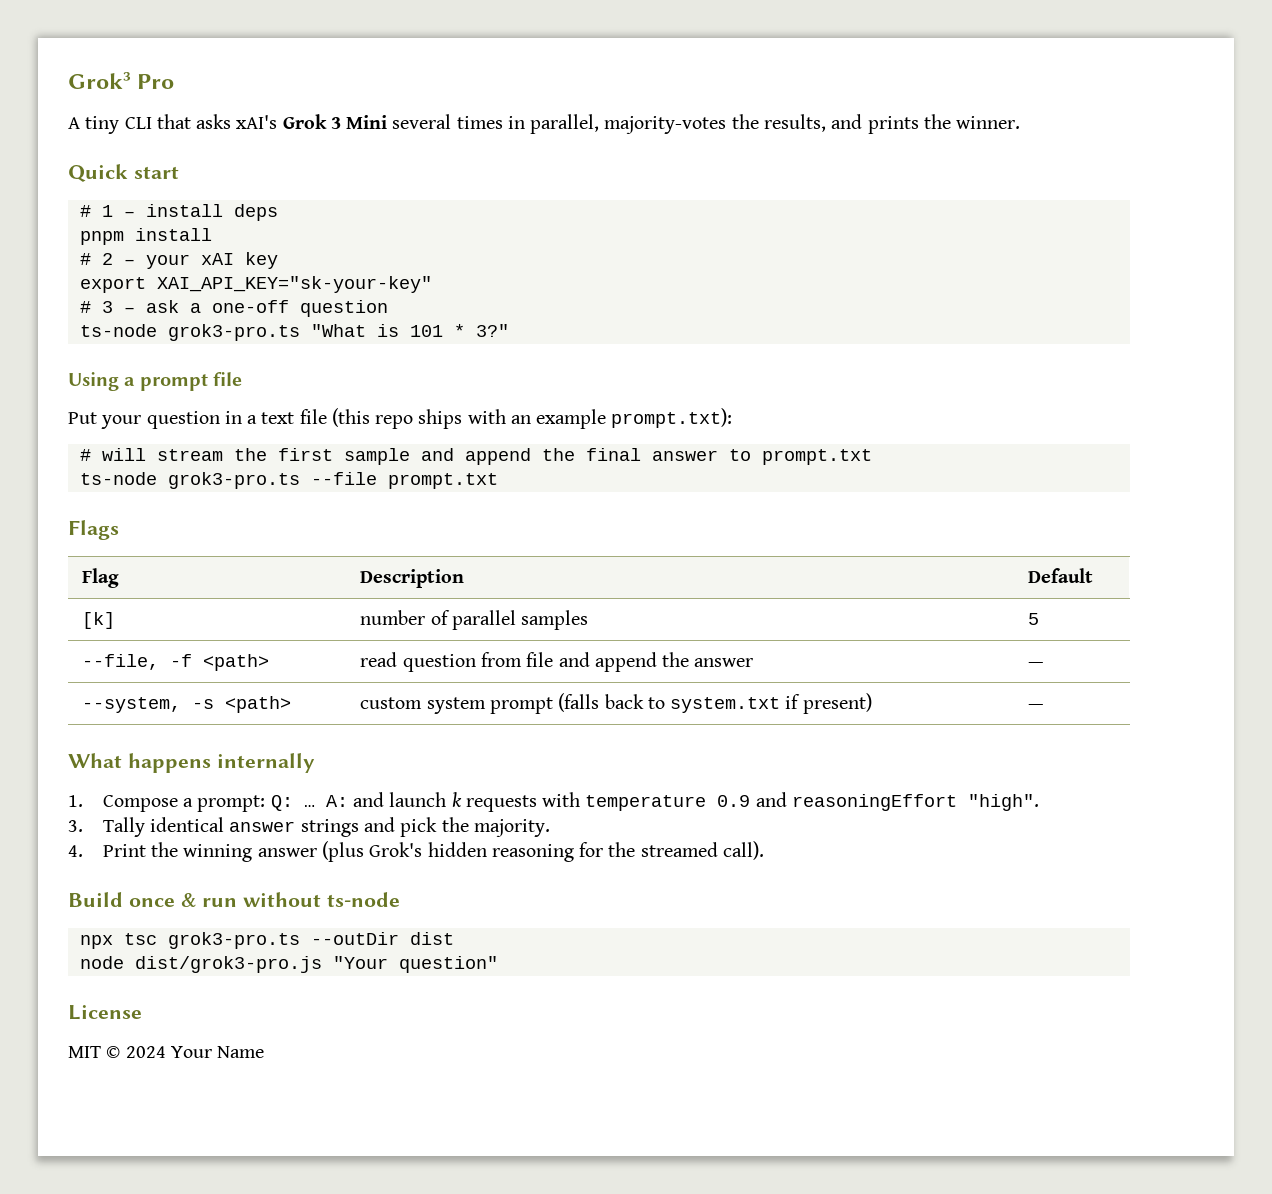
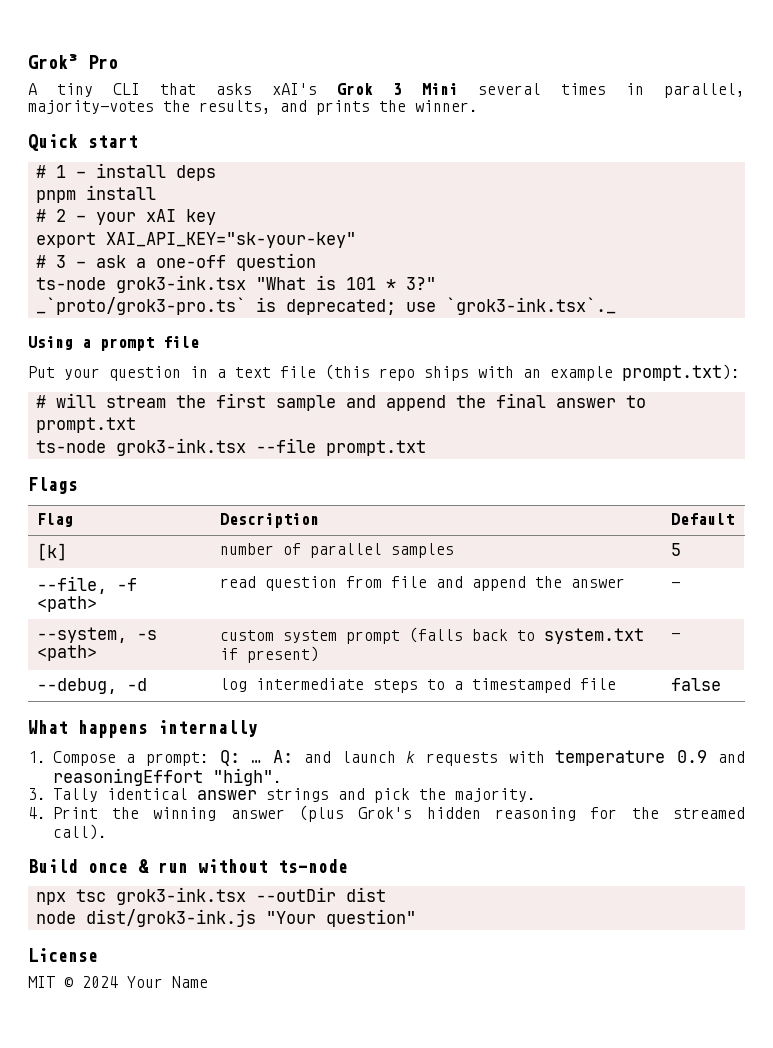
[167,324,300,341] grok3-pro.ts -> [115,275,246,293] grok3-ink.tsx
(509, 330) none -> [35,297,616,315] // _`proto/grok3-pro.ts` is deprecated; use `grok3-ink.tsx`._
[167,472,300,489] grok3-pro.ts -> [115,438,246,456] grok3-ink.tsx
(1045, 706) none -> [36,678,147,694] [219,678,616,693] [670,678,721,691] // --debug, -d | log intermediate steps to a timestamped file | false
[167,932,300,949] grok3-pro.ts -> [115,887,246,905] grok3-ink.tsx
[134,956,322,973] dist/grok3-pro.js -> [85,909,256,927] dist/grok3-ink.js

